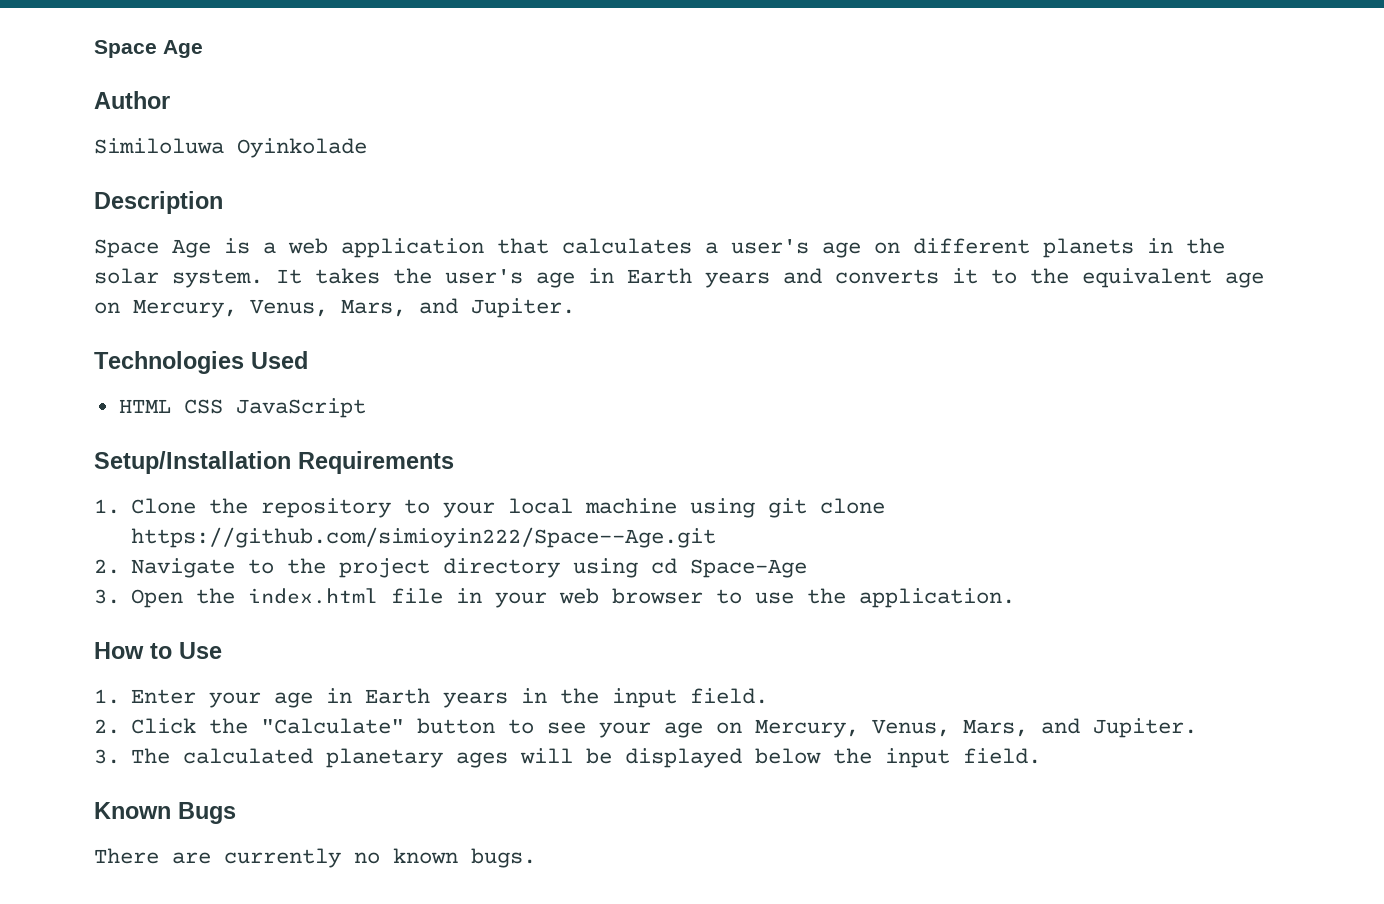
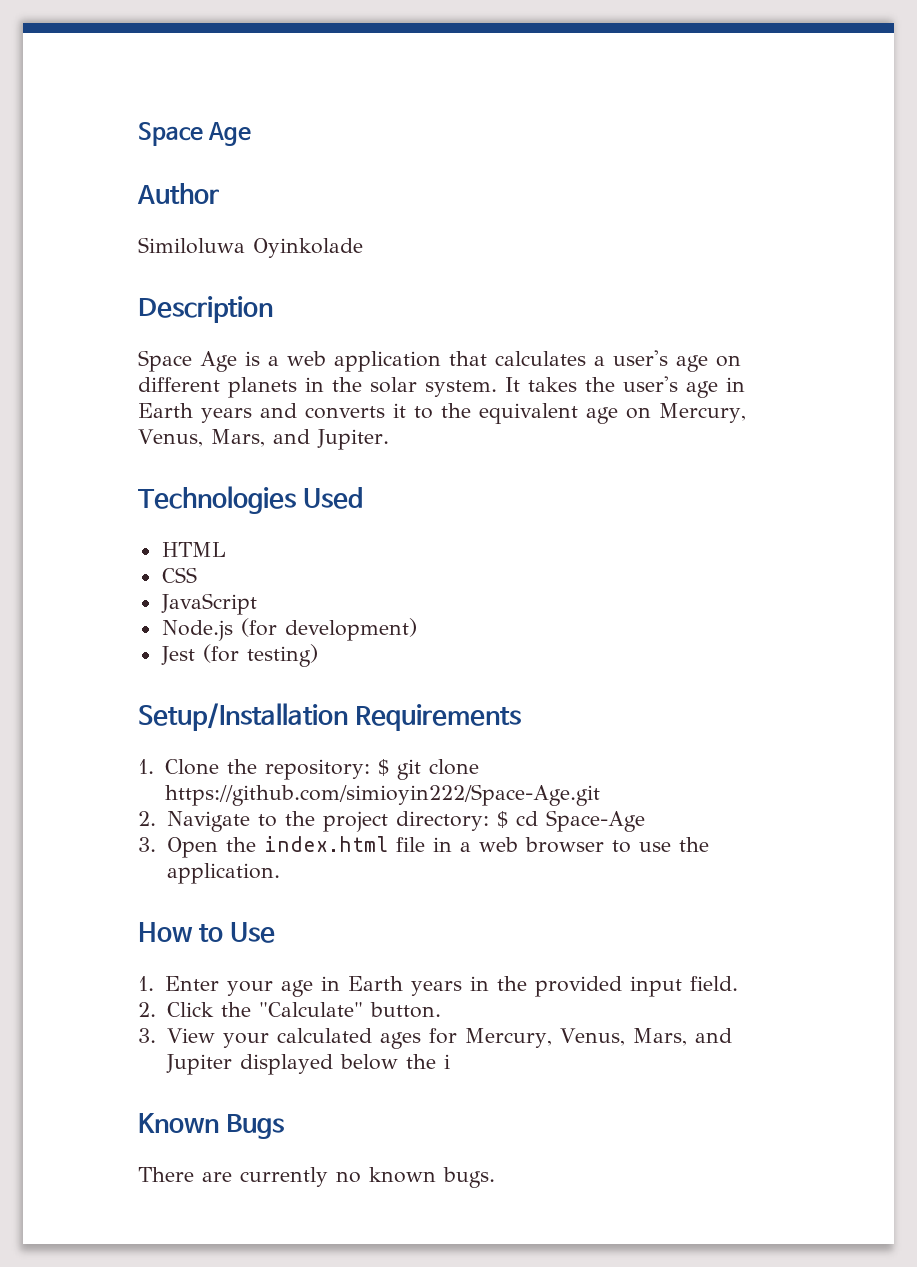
(171, 406) none -> (226, 549) //
(223, 406) none -> (197, 575) //
(366, 408) none -> [161,618,417,641] [160,644,318,667] // Node.js (for development) // Jest (for testing)
[261,498,756,518] repository to your local machine using -> [264,759,389,780] repository: $
[131,527,717,548] https://github.com/simioyin222/Space--Age.git -> [164,784,600,806] https://github.com/simioyin222/Space-Age.git
[443,558,639,578] directory using -> [395,811,508,831] directory: $
[495,592,548,608] your -> [459,842,471,852] a
(600, 696) none -> [534,976,622,997] provided
[417,718,1198,738] [94,748,613,768] button to see your age on Mercury, Venus, Mars, and Jupiter. // 3. The calculated planetary ages will be -> [369,1002,441,1018] [138,1028,732,1049] [165,1054,232,1075] button. // 3. View your calculated ages for Mercury, Venus, Mars, and Jupiter
[885,748,1042,768] input field. -> [443,1054,450,1069] i

